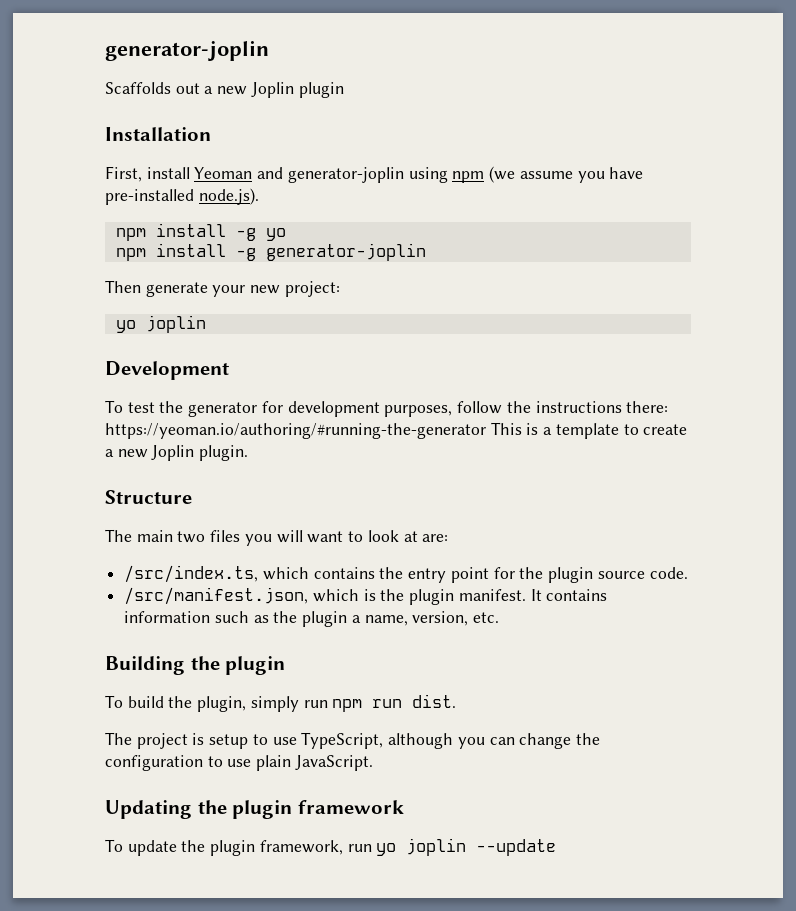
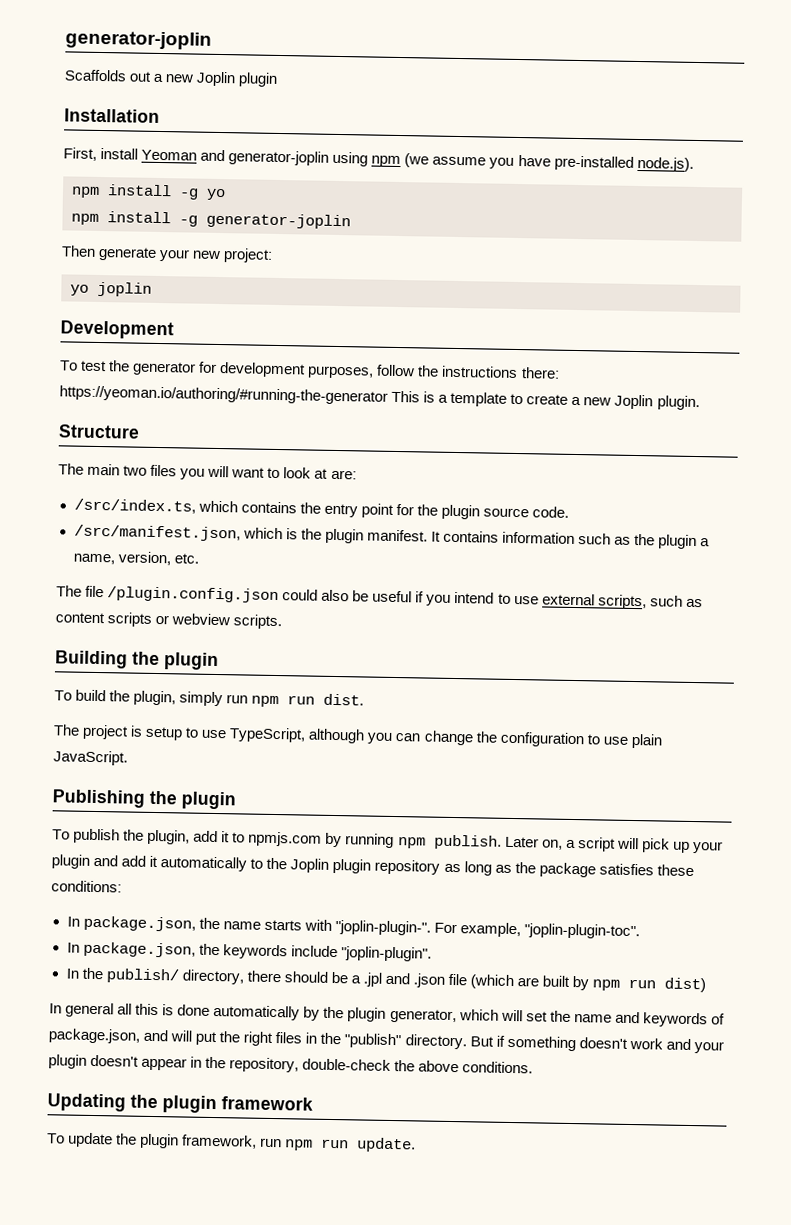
(500, 617) none -> [56,585,703,610] [55,612,283,630] // The file /plugin.config.json could also be useful if you intend to use external scripts, such as content scripts or webview scripts.
(373, 763) none -> [52,789,236,810] [52,828,723,854] [51,854,694,878] [51,880,122,893] [66,915,640,940] [66,941,432,962] [65,967,707,993] [49,1002,725,1028] [48,1028,724,1054] [48,1054,534,1074] // Publishing the plugin // To publish the plugin, add it to npmjs.com by running npm publish. Later on, a script will pick up your plugin and add it automatically to the Joplin plugin repository as long as the package satisfies these conditions: // In package.json, the name starts with "joplin-plugin-". For example, "joplin-plugin-toc". // In package.json, the keywords include "joplin-plugin". // In the publish/ directory, there should be a .jpl and .json file (which are built by npm run dist) // In general all this is done automatically by the plugin generator, which will set the name and keywords of package.json, and will put the right files in the "publish" directory. But if something doesn't work and your plugin doesn't appear in the repository, double-check the above conditions.
[376,838,557,856] yo joplin --update -> [284,1137,417,1153] npm run update.

